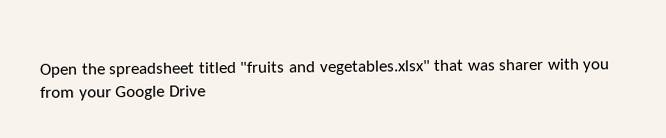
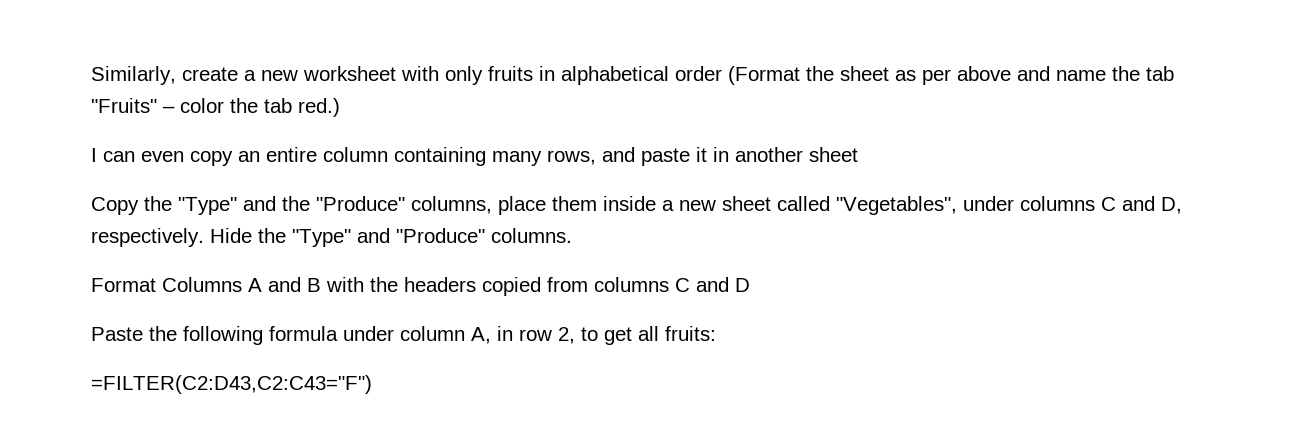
[39,58,611,78] [40,85,206,101] Open the spreadsheet titled "fruits and vegetables.xlsx" that was sharer with you from your Google Drive -> [91,66,1174,85] [91,98,340,117] [91,147,858,166] [91,196,1182,215] [91,228,572,247] [91,277,750,296] [91,326,716,345] [91,375,372,394] Similarly, create a new worksheet with only fruits in alphabetical order (Format the sheet as per above and name the tab "Fruits" – color the tab red.) // I can even copy an entire column containing many rows, and paste it in another sheet // Copy the "Type" and the "Produce" columns, place them inside a new sheet called "Vegetables", under columns C and D, respectively. Hide the "Type" and "Produce" columns. // Format Columns A and B with the headers copied from columns C and D // Paste the following formula under column A, in row 2, to get all fruits: // =FILTER(C2:D43,C2:C43="F")

